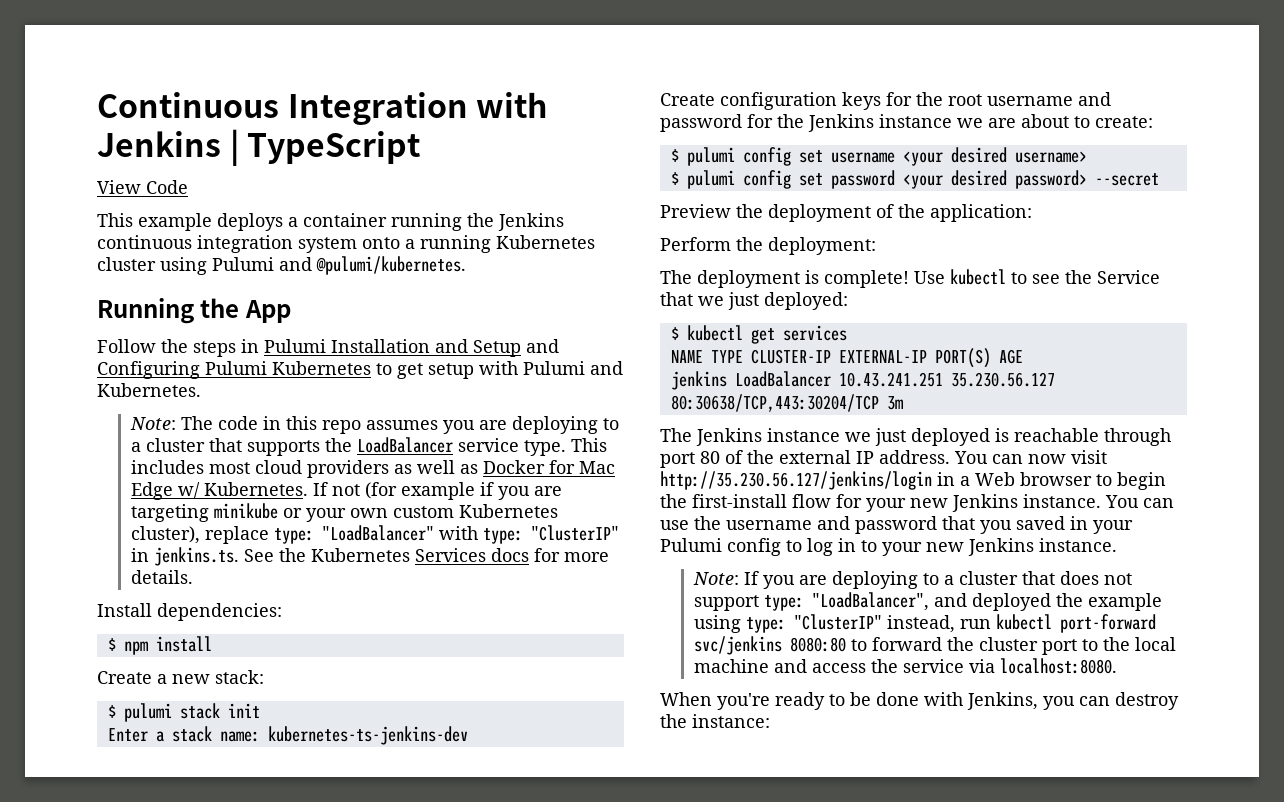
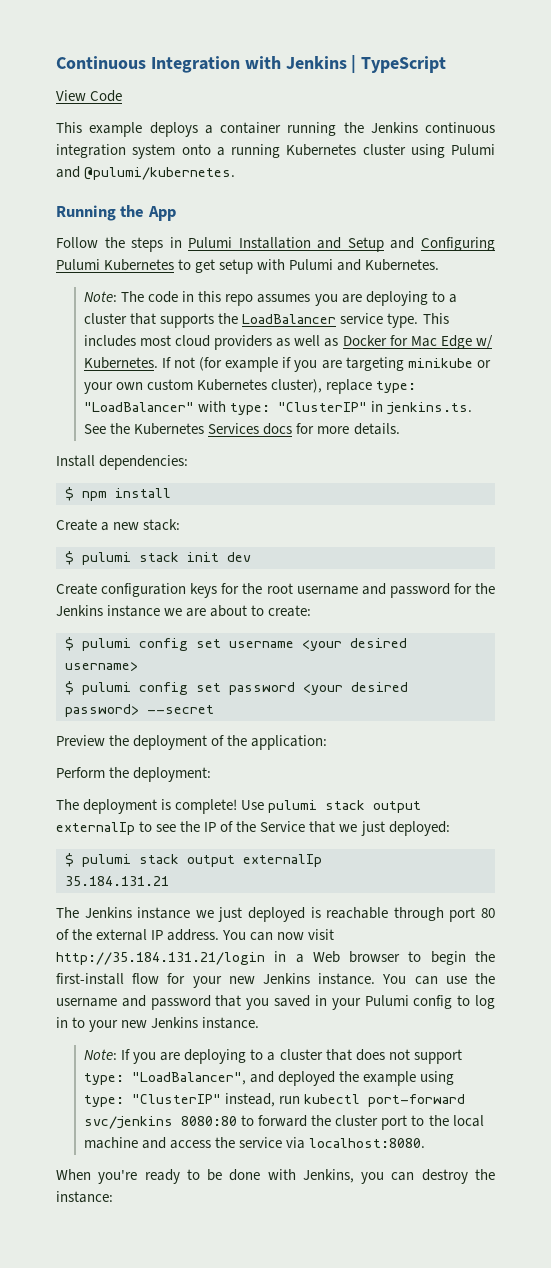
[107,726,468,745] // Enter a stack name: kubernetes-ts-jenkins-dev -> [227,552,251,562] dev
[950,269,1060,285] kubectl to see -> [268,800,422,813] [56,821,234,835] pulumi stack output externalIp to see the IP of
[686,325,847,344] [670,348,1023,368] [670,371,1055,390] [670,394,903,412] kubectl get services // NAME TYPE CLUSTER-IP EXTERNAL-IP PORT(S) AGE // jenkins LoadBalancer 10.43.241.251 35.230.56.127 80:30638/TCP,443:30204/TCP 3m -> [82,854,322,867] [65,876,169,886] pulumi stack output externalIp // 35.184.131.21
[660,471,932,490] http://35.230.56.127/jenkins/login -> [56,952,265,965] http://35.184.131.21/login

